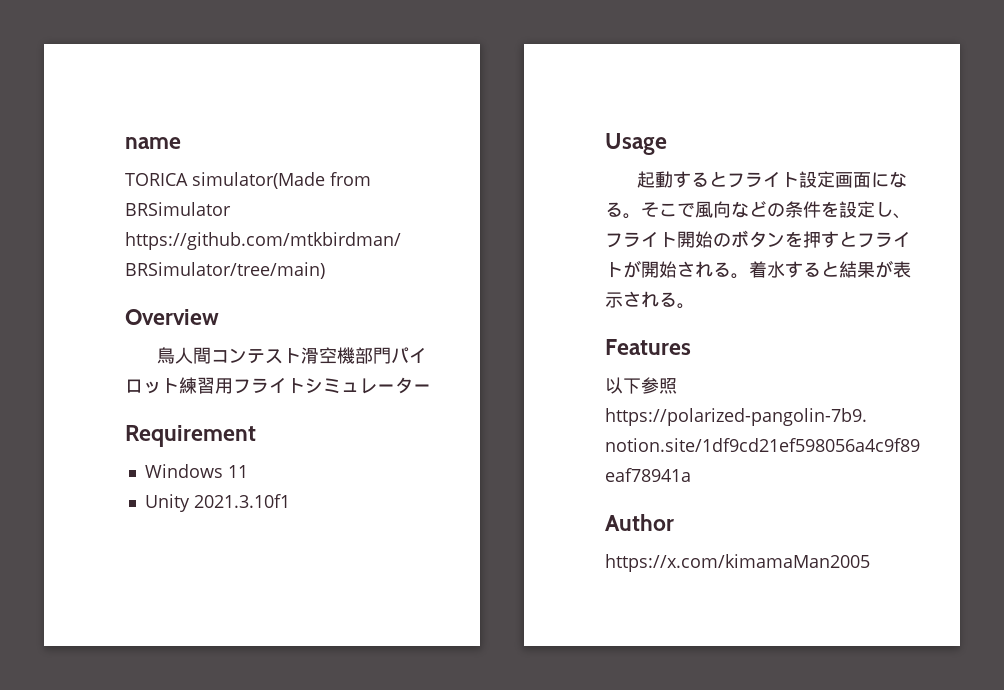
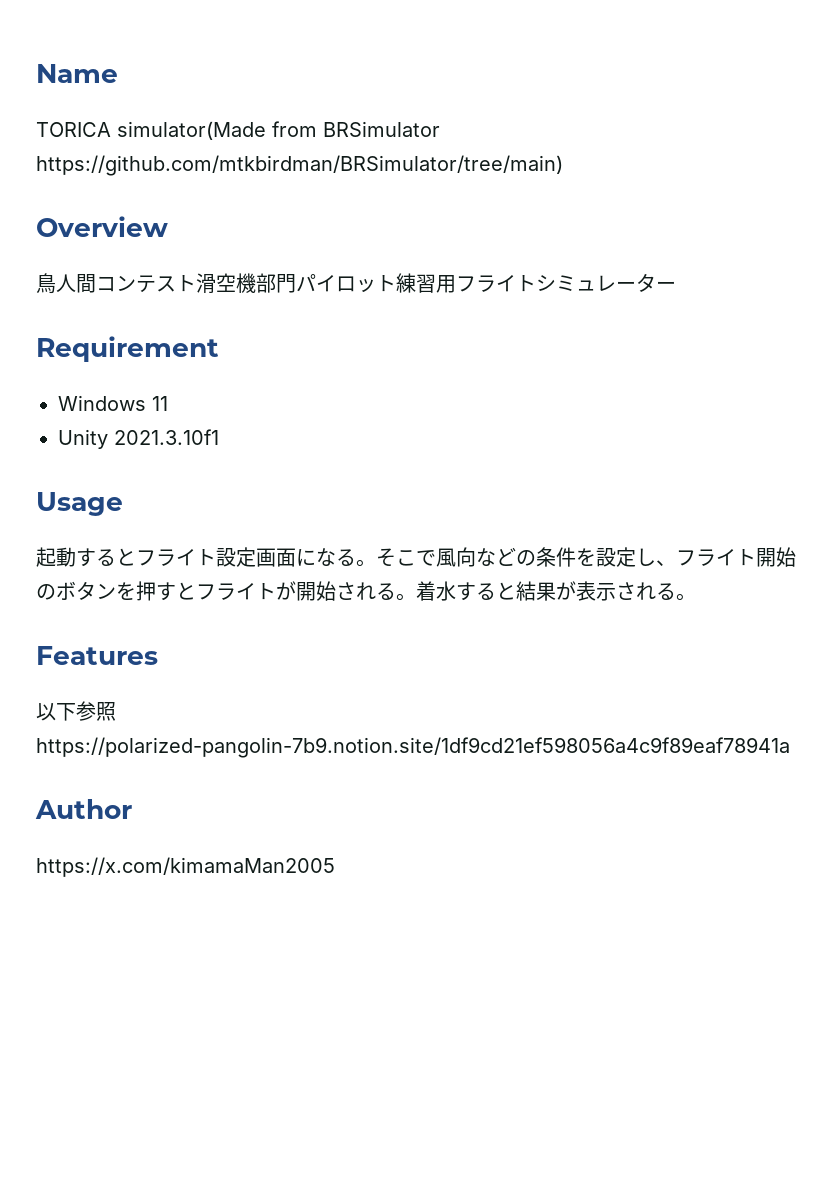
[125,137,181,149] name -> [36,64,118,83] Name

